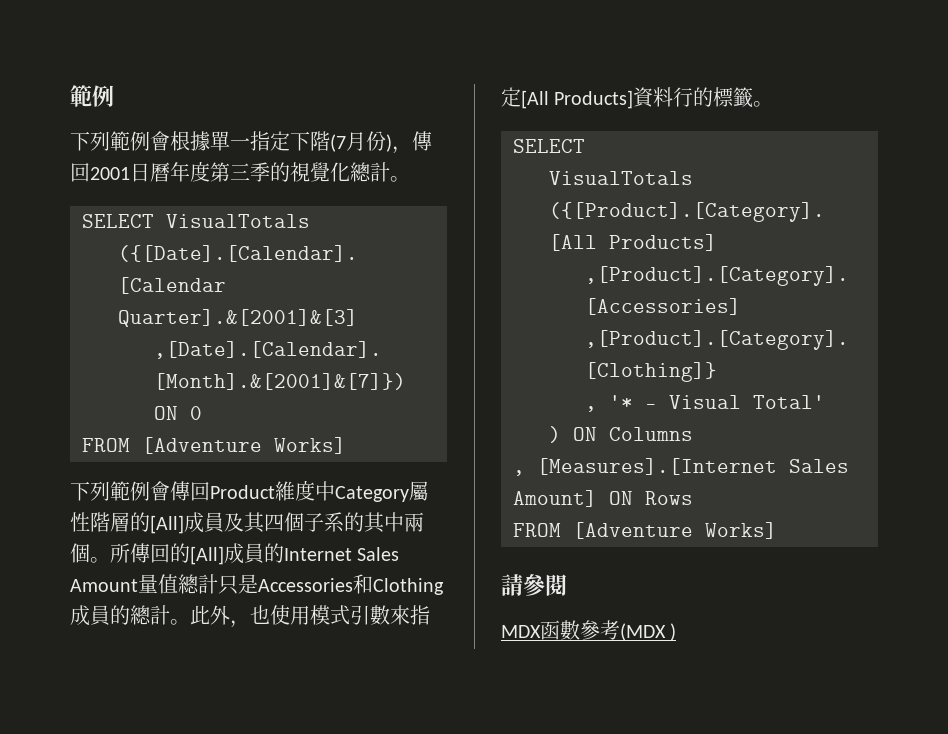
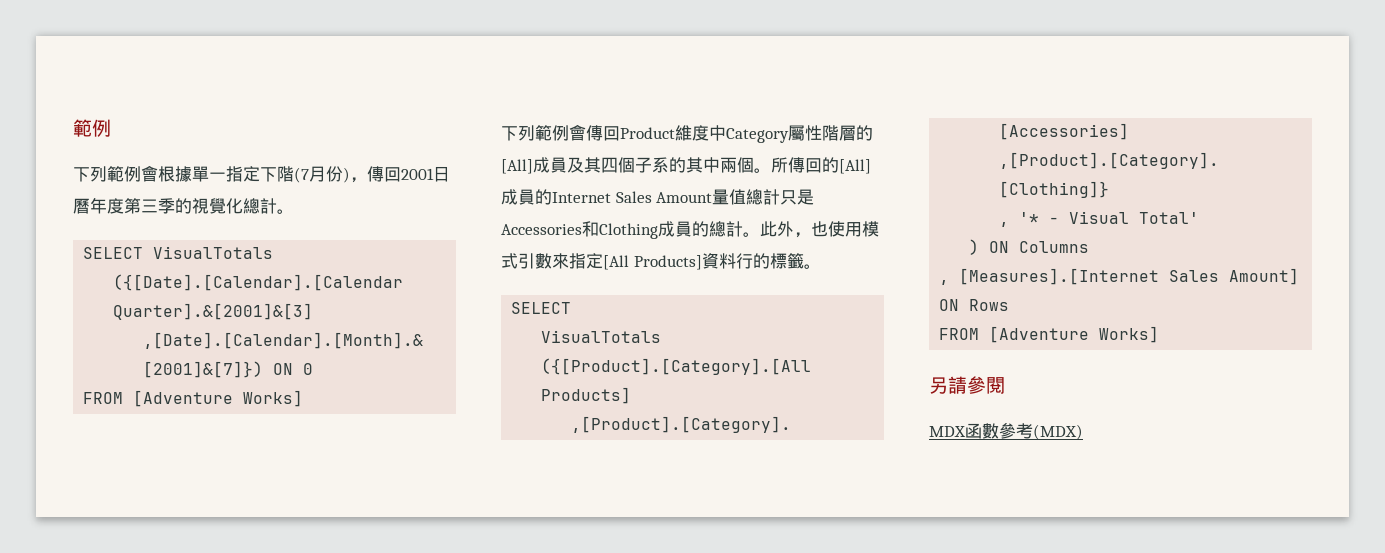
(777, 530) none -> [929,377,948,394] 另
[620,623,677,641] (MDX ) -> [1033,424,1083,440] (MDX)

